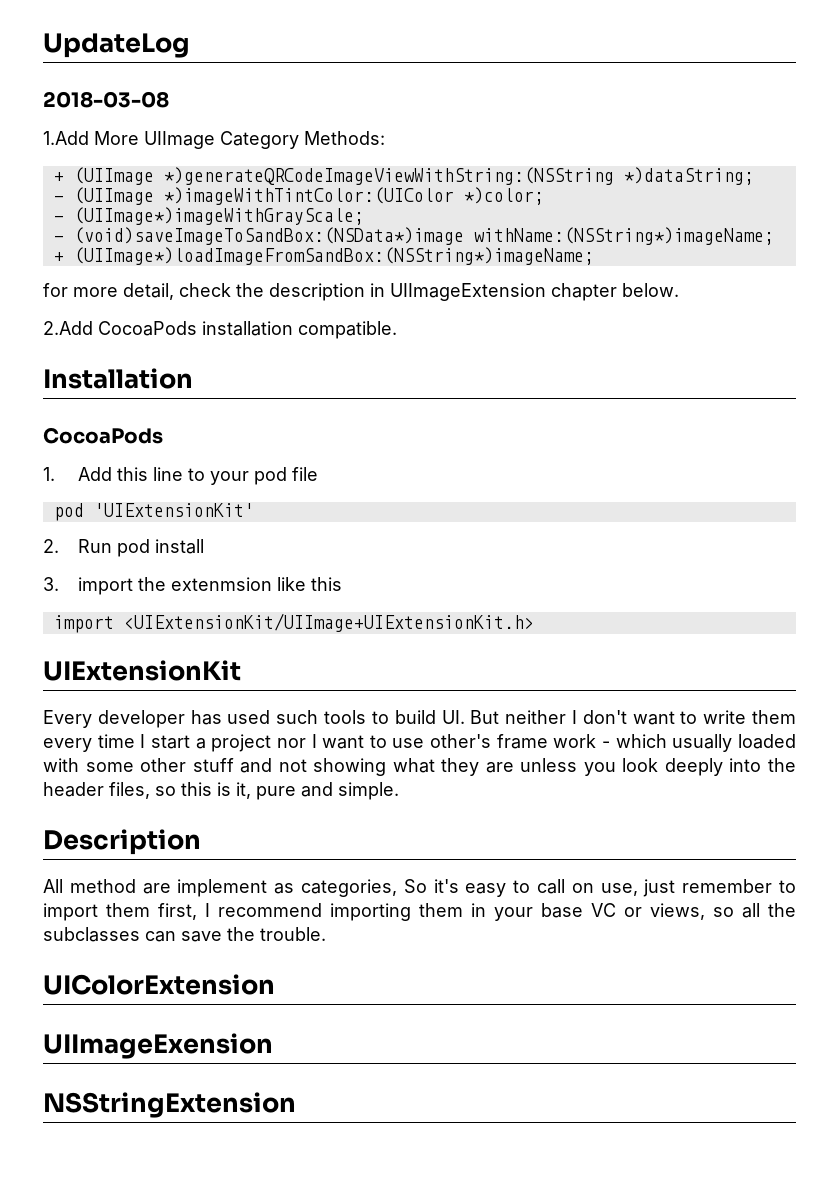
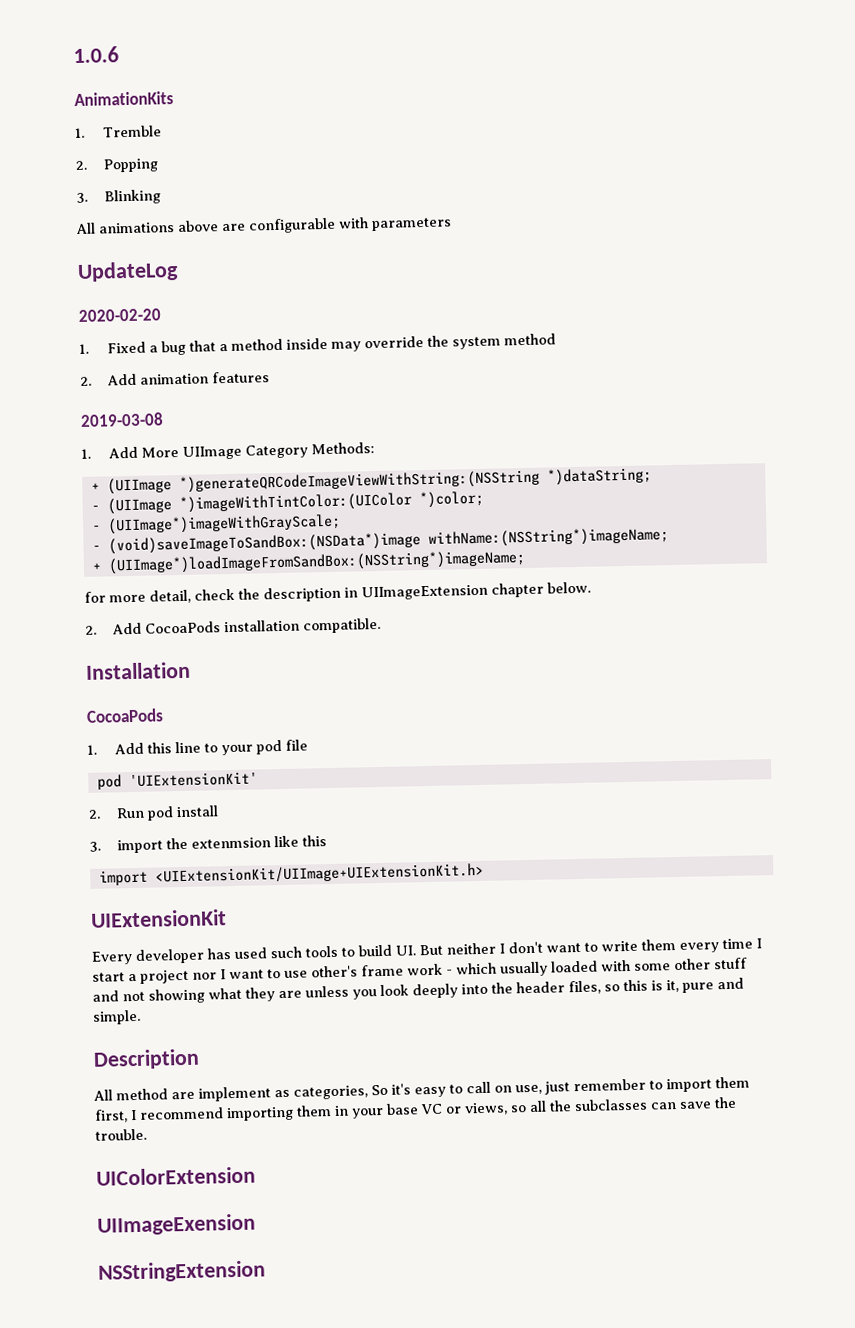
[43,33,190,58] [43,91,169,108] [43,131,89,145] UpdateLog // 2018-03-08 // 1.Add -> [73,46,119,64] [74,91,174,107] [75,125,163,139] [75,158,159,173] [76,189,162,205] [76,217,452,235] [77,260,179,282] [78,308,161,322] [79,333,557,356] [80,371,271,386] [80,412,164,427] [81,446,139,459] 1.0.6 // AnimationKits // 1. Tremble // 2. Popping // 3. Blinking // All animations above are configurable with parameters // UpdateLog // 2020-02-20 // 1. Fixed a bug that a method inside may override the system method // 2. Add animation features // 2019-03-08 // 1. Add
[43,321,93,335] 2.Add -> [85,622,143,635] 2. Add

